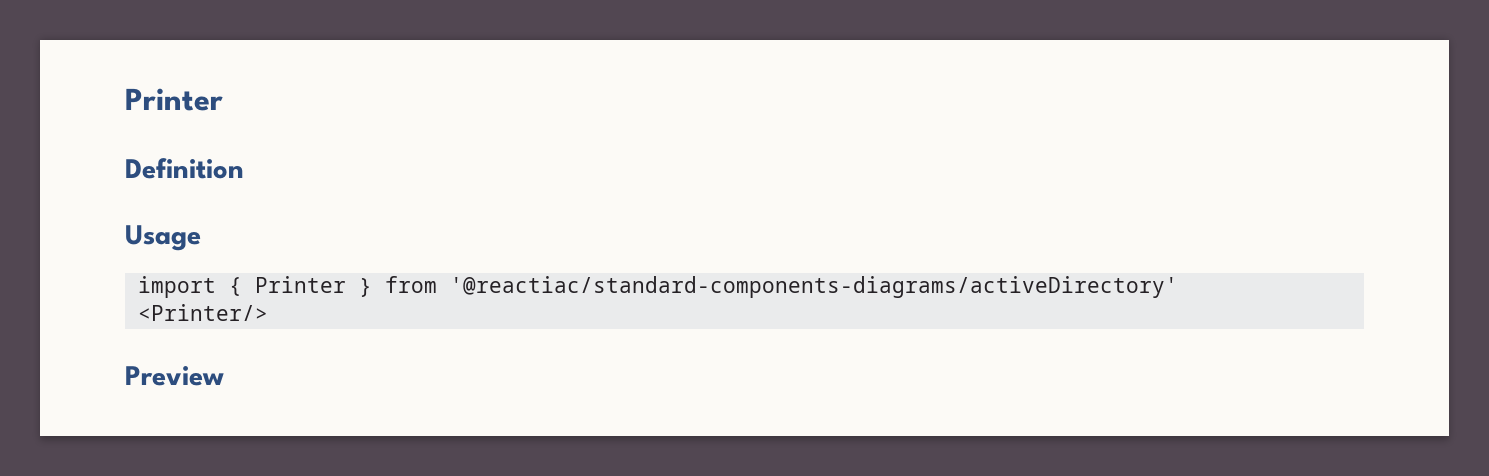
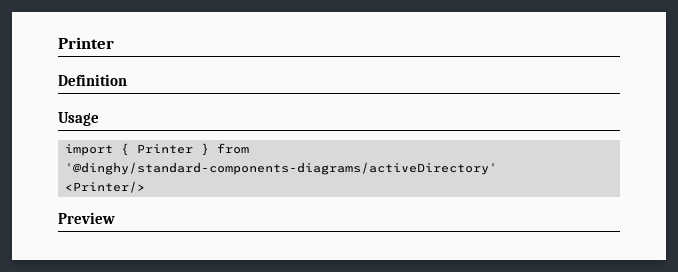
[449,276,1178,298] '@reactiac/standard-components-diagrams/activeDirectory' -> [65,162,498,175] '@dinghy/standard-components-diagrams/activeDirectory'

